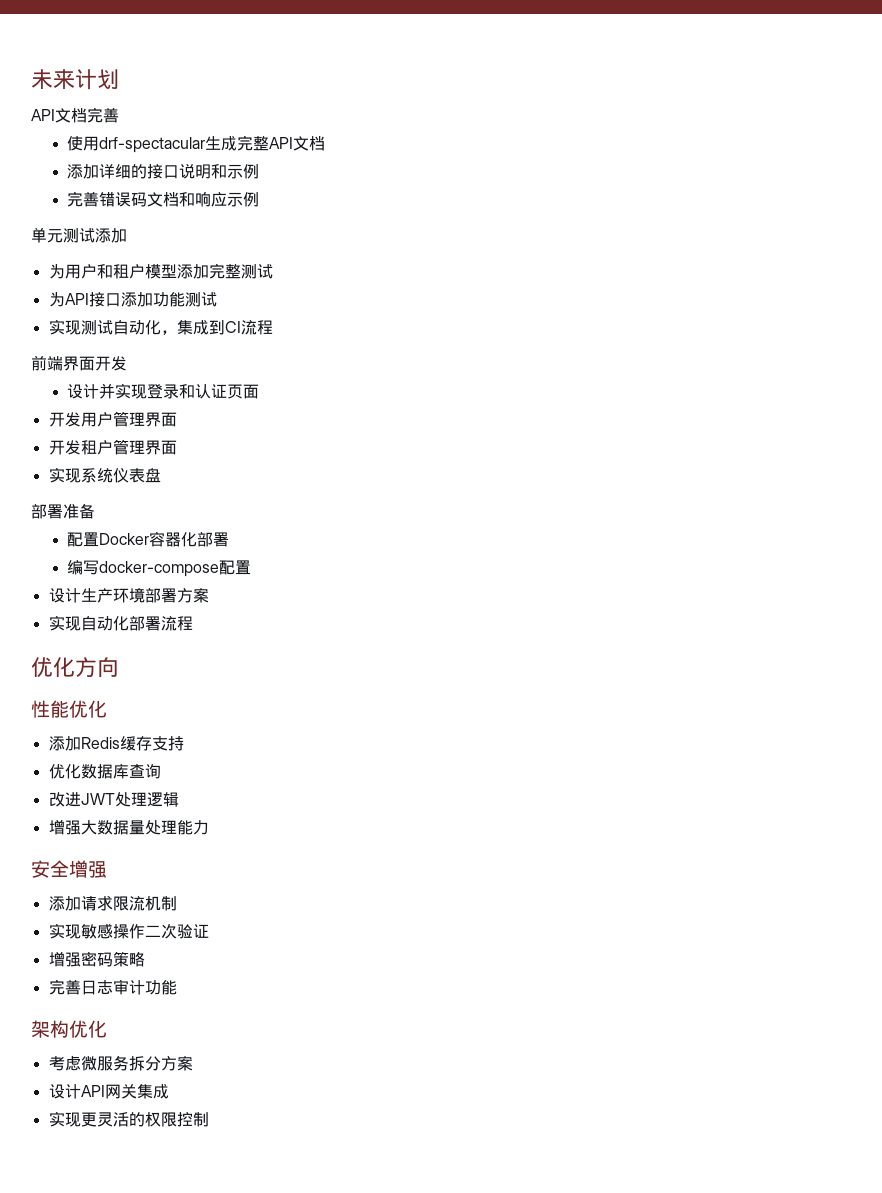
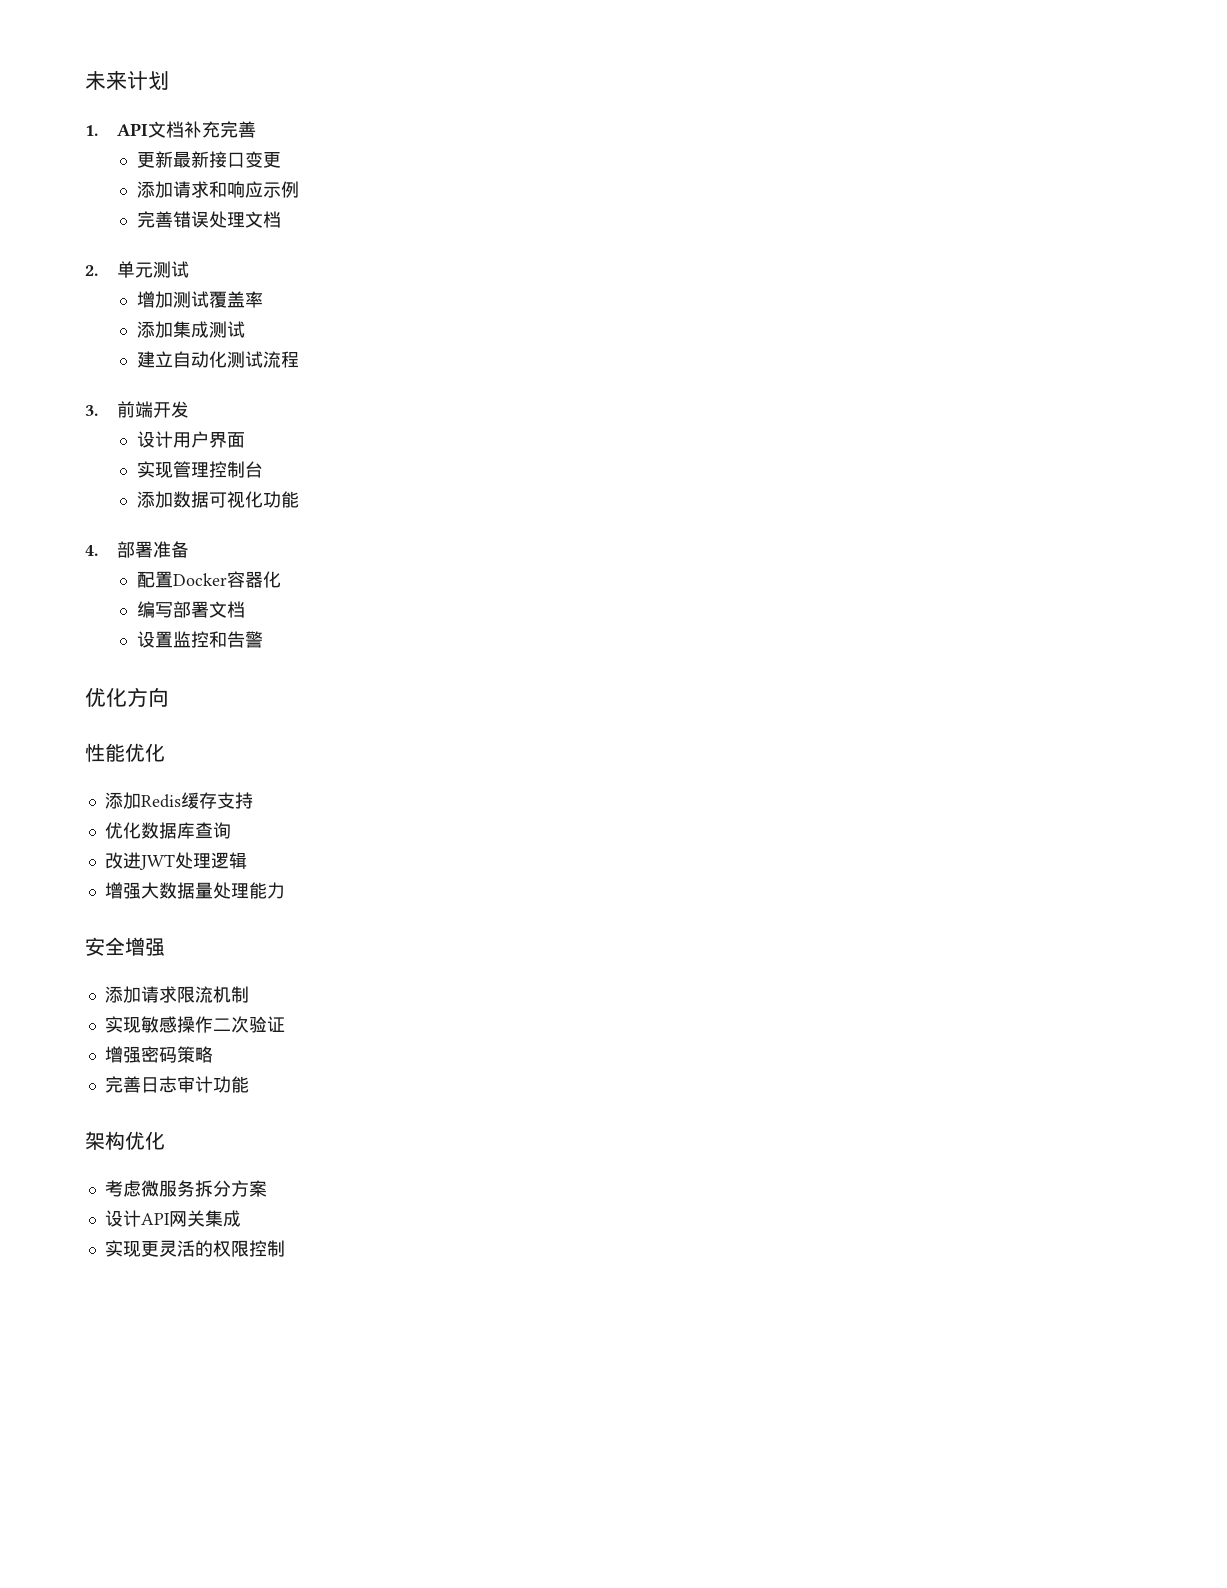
[31,108,87,123] API文档 -> [85,121,220,138] 1. API文档补充
[67,135,326,153] [67,163,228,179] 使用drf-spectacular生成完整API文档 // 添加详细的接口说明和 -> [136,151,281,168] [136,181,263,198] 更新最新接口变更 // 添加请求和响应
[131,191,260,207] 码文档和响应示例 // -> [208,211,281,228] [85,265,98,276] 处理文档 // 2.
[95,228,127,243] [48,263,273,279] [48,292,217,307] [48,319,273,335] [31,355,95,371] 添加 // 为用户和租户模型添加完整测试 // 为API接口添加功能测试 // 实现测试自动化，集成到CI流程 // 前端界面 -> [136,291,263,308] [136,321,245,338] [136,351,299,368] [85,401,153,418] // 增加测试覆盖率 // 添加集成测试 // 建立自动化测试流程 // 3.前端
[99,383,260,399] [48,411,177,427] [48,439,177,455] [48,467,161,483] 并实现登录和认证页面 // 开发用户管理界面 // 开发租户管理界面 // 实现系统仪表盘 // -> [172,431,245,448] [136,461,263,478] [136,491,299,508] [85,545,98,556] 用户界面 // 实现管理控制台 // 添加数据可视化功能 // 4.
[197,532,230,547] 部署 -> (281, 579) none
[99,560,252,577] [48,587,209,603] [48,615,193,631] docker-compose配置 // 设计生产环境部署方案 // 实现自动化部署流程 -> [172,601,245,618] [136,631,263,648] 部署文档 // 设置监控和告警

